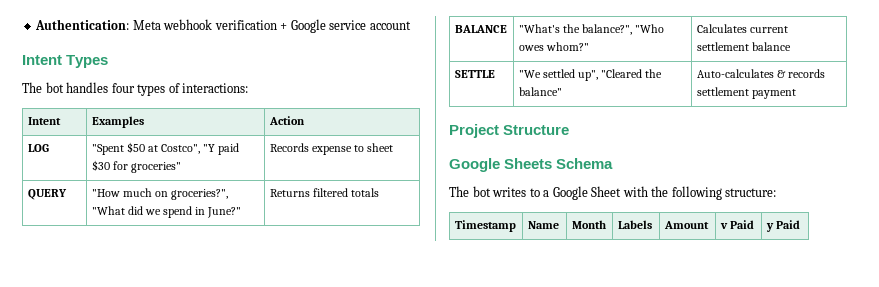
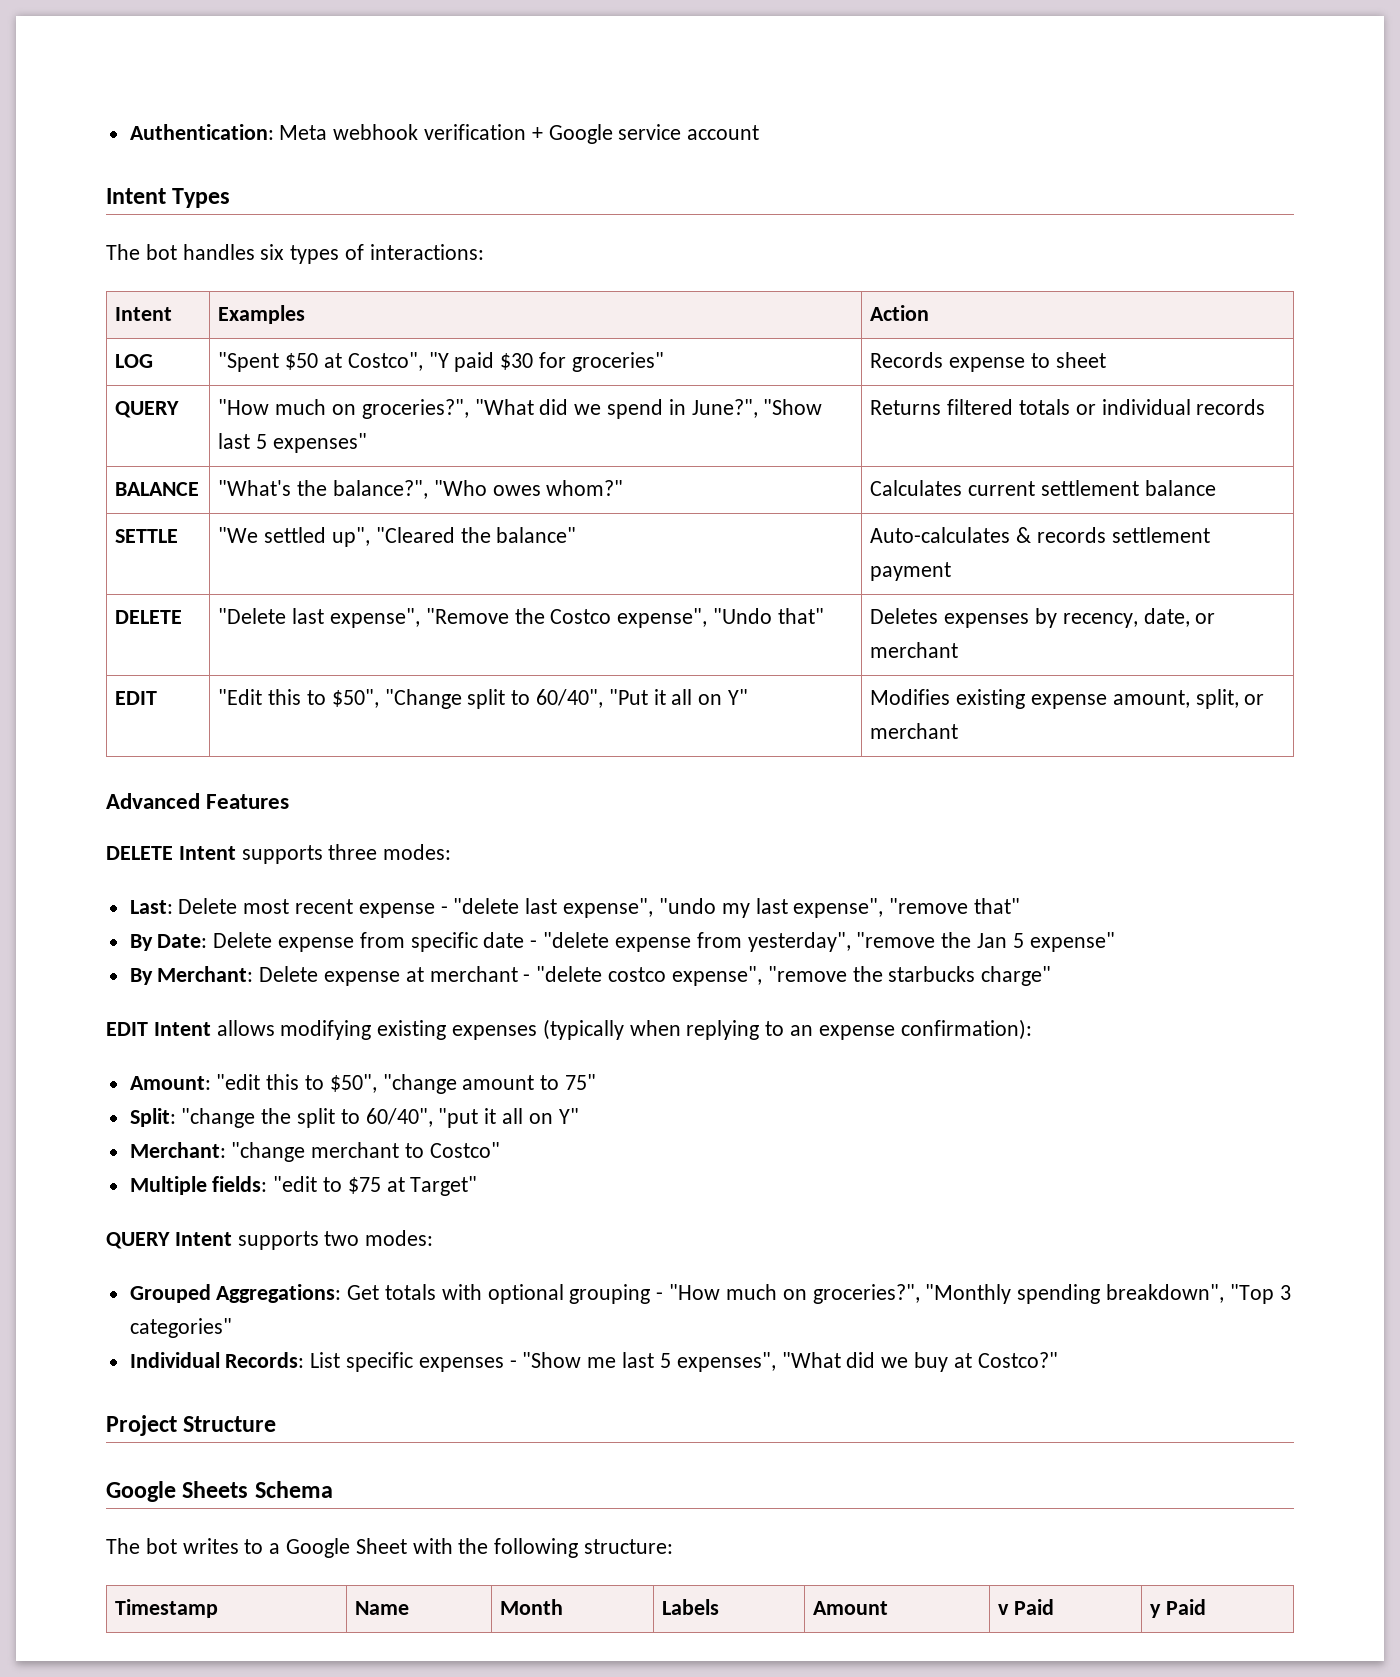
[111,83,135,93] four -> [260,244,285,260] six
[207,207,242,218] June?" -> [691,399,823,418] [218,433,367,453] June?", "Show last 5 expenses"
(380, 192) none -> [1075,399,1266,415] or individual records
(796, 94) none -> [115,610,183,624] [218,608,824,628] [870,608,1216,628] [870,642,959,658] [115,691,158,705] [218,689,748,709] [870,689,1265,709] [870,723,959,739] [106,793,290,809] [106,844,452,864] [129,898,1020,918] [129,932,1115,952] [129,966,1052,986] [106,1019,1032,1040] [129,1074,597,1094] [129,1108,579,1128] [129,1142,500,1162] [129,1176,478,1196] [106,1230,434,1250] [129,1284,1291,1304] [129,1318,232,1338] [129,1352,1058,1372] // DELETE | "Delete last expense", "Remove the Costco expense", "Undo that" | Deletes expenses by recency, date, or merchant // EDIT | "Edit this to $50", "Change split to 60/40", "Put it all on Y" | Modifies existing expense amount, split, or merchant // Advanced Features // DELETE Intent supports three modes: // Last: Delete most recent expense - "delete last expense", "undo my last expense", "remove that" // By Date: Delete expense from specific date - "delete expense from yesterday", "remove the Jan 5 expense" // By Merchant: Delete expense at merchant - "delete costco expense", "remove the starbucks charge" // EDIT Intent allows modifying existing expenses (typically when replying to an expense confirmation): // Amount: "edit this to $50", "change amount to 75" // Split: "change the split to 60/40", "put it all on Y" // Merchant: "change merchant to Costco" // Multiple fields: "edit to $75 at Target" // QUERY Intent supports two modes: // Grouped Aggregations: Get totals with optional grouping - "How much on groceries?", "Monthly spending breakdown", "Top 3 categories" // Individual Records: List specific expenses - "Show me last 5 expenses", "What did we buy at Costco?"

